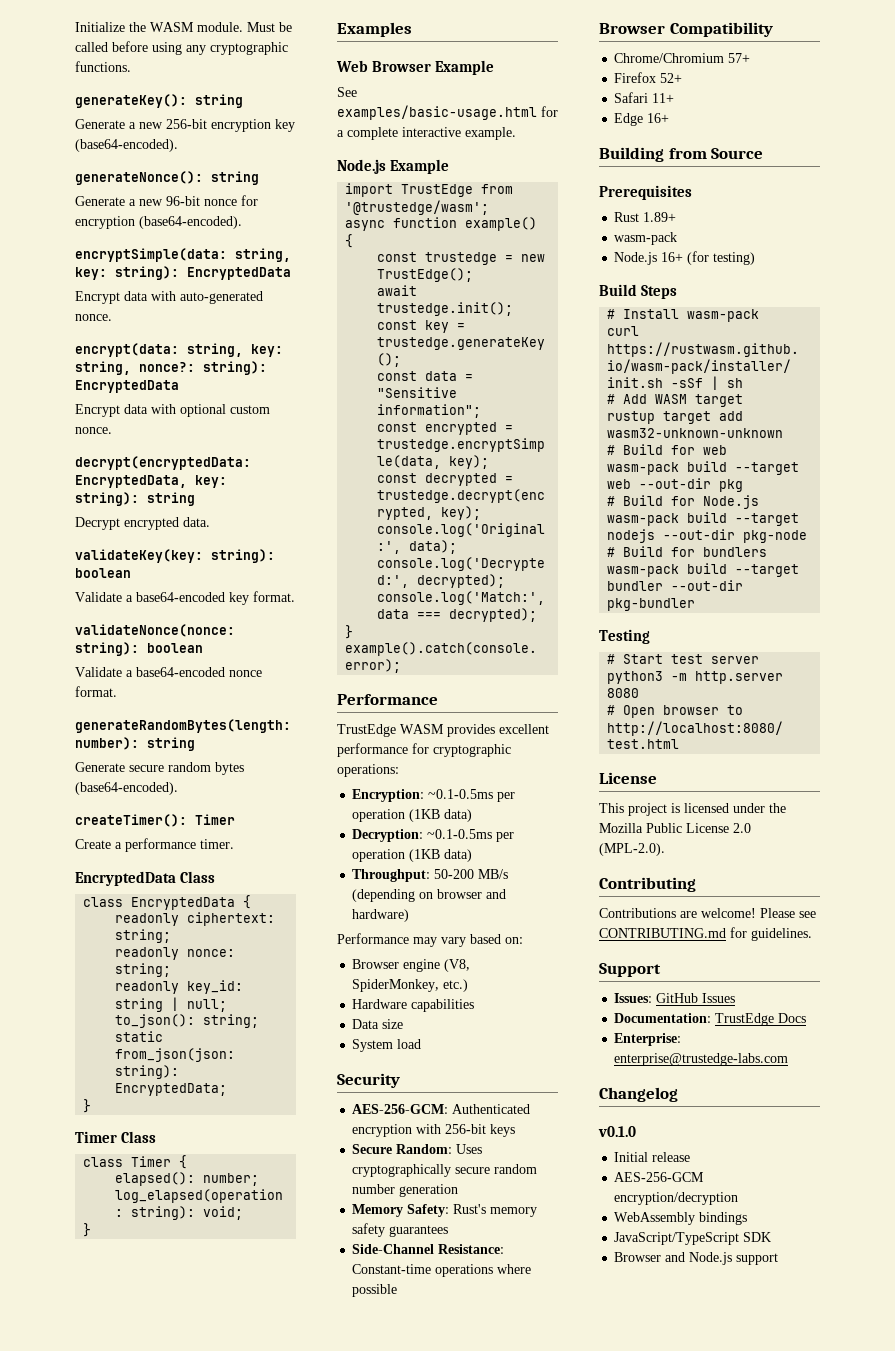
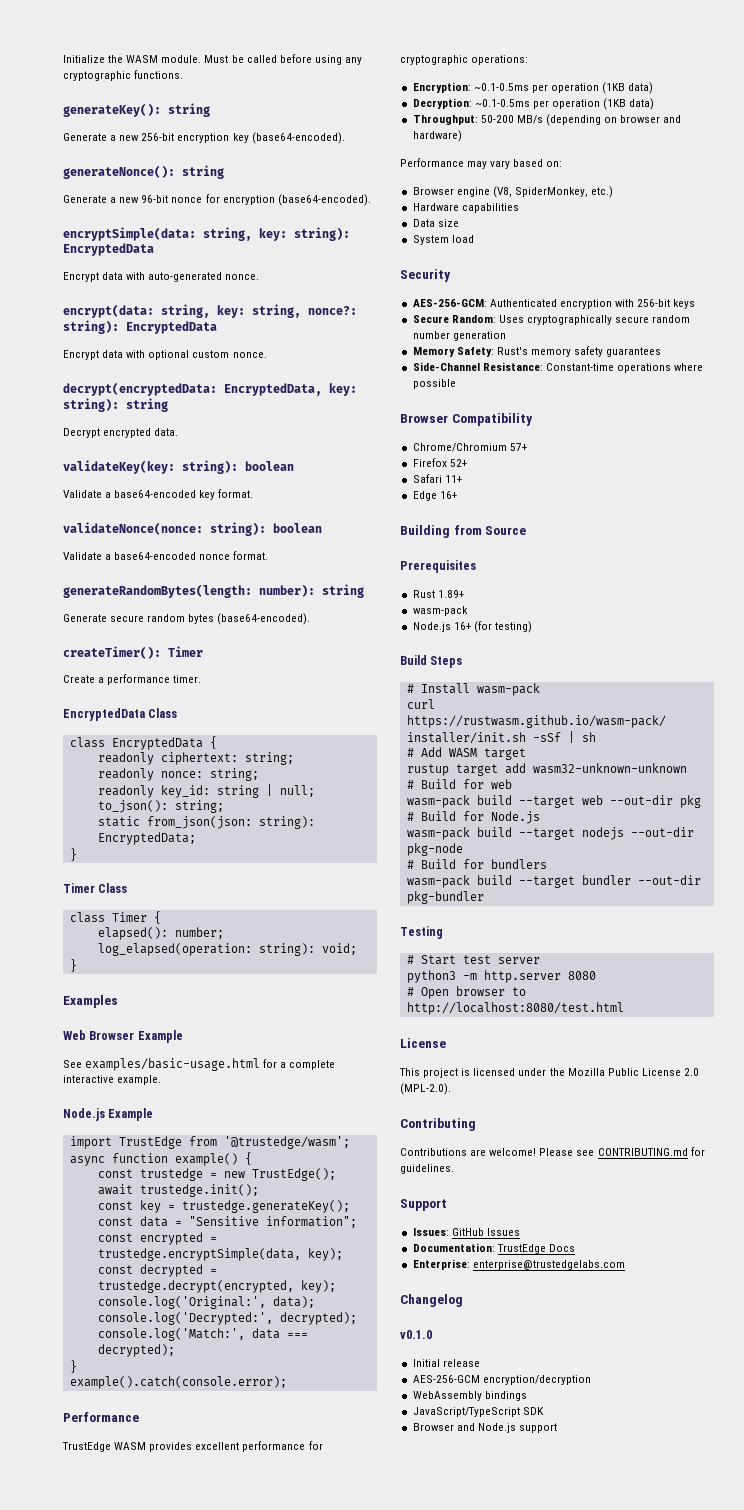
[614,1053,789,1066] enterprise@trustedge-labs.com -> [472,1260,625,1270] enterprise@trustedgelabs.com

